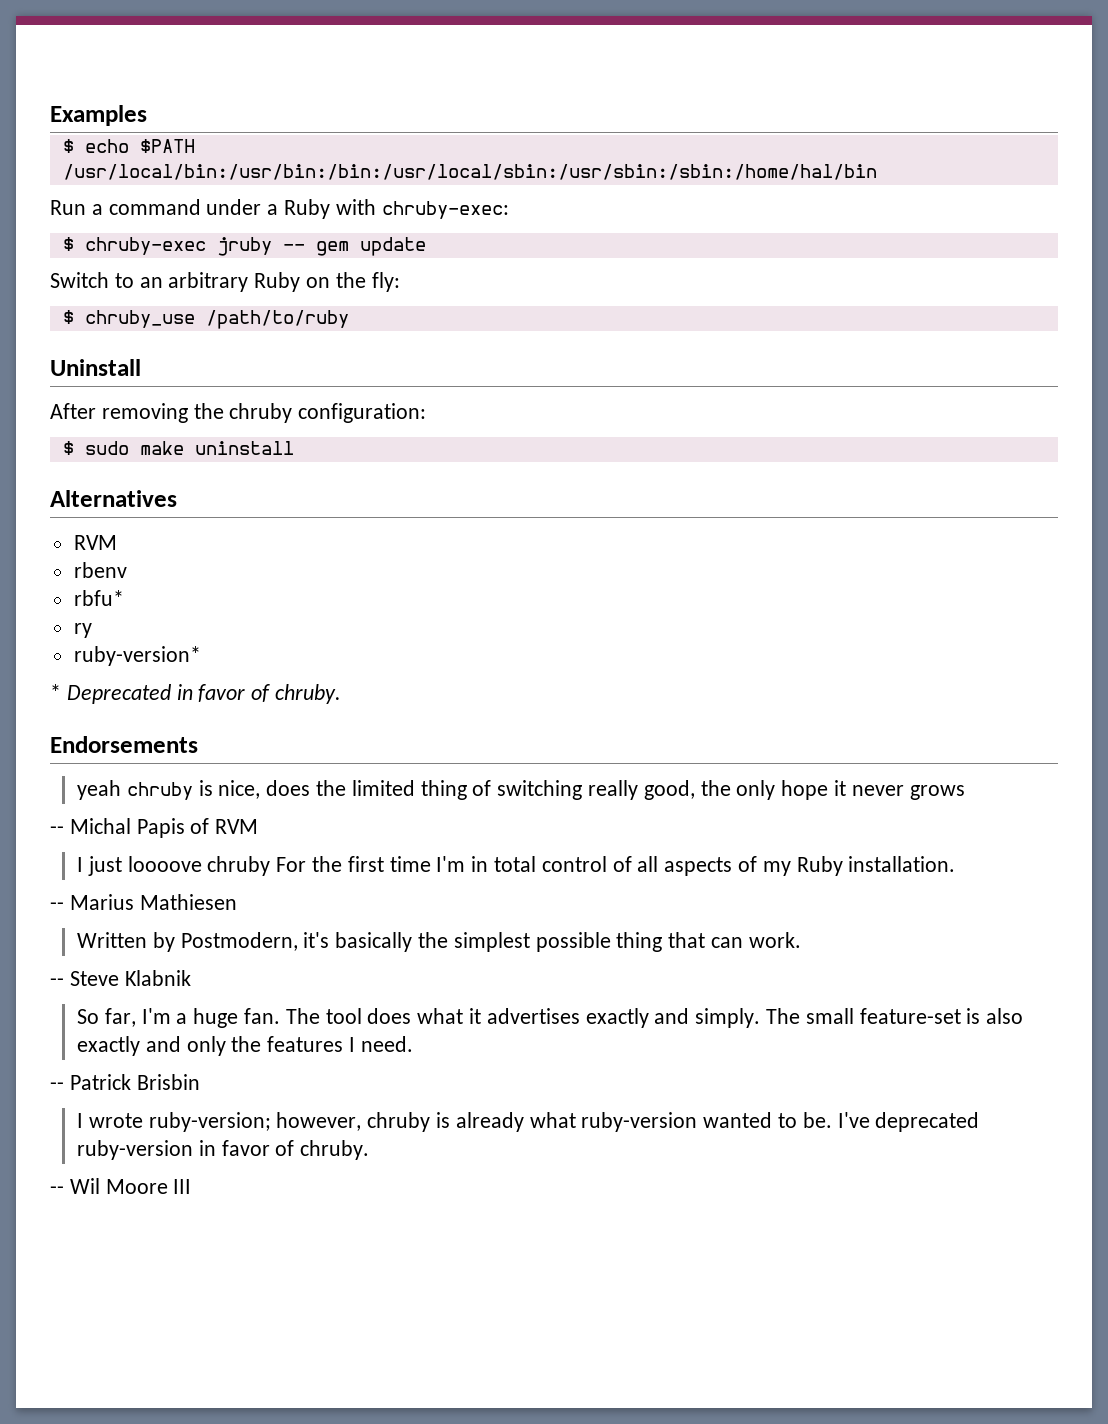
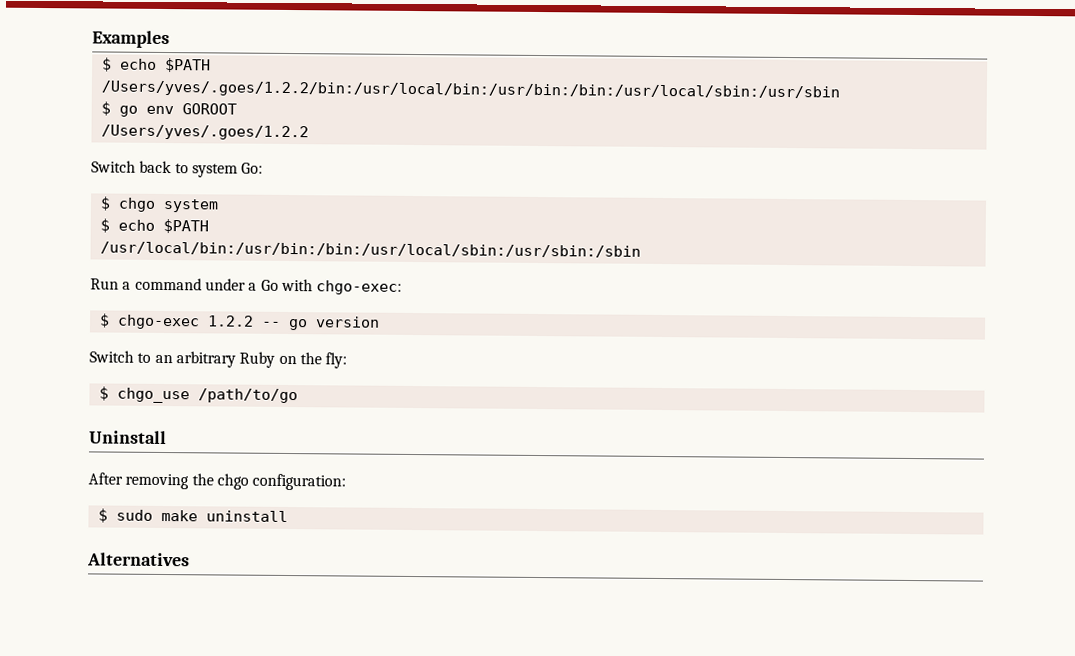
[62,164,877,180] /usr/local/bin:/usr/bin:/bin:/usr/local/sbin:/usr/sbin:/sbin:/home/hal/bin -> [100,80,840,101] [100,101,237,117] [100,124,309,141] [91,160,264,178] [99,196,219,213] [99,218,209,234] [99,241,641,258] /Users/yves/.goes/1.2.2/bin:/usr/local/bin:/usr/bin:/bin:/usr/local/sbin:/usr/sbin // $ go env GOROOT // /Users/yves/.goes/1.2.2 // Switch back to system Go: // $ chgo system // $ echo $PATH // /usr/local/bin:/usr/bin:/bin:/usr/local/sbin:/usr/sbin:/sbin
[284,199,509,219] [62,237,426,256] Ruby with chruby-exec: // $ chruby-exec jruby -- gem update -> [260,278,403,295] [98,313,380,331] Go with chgo-exec: // $ chgo-exec 1.2.2 -- go version
[84,310,349,329] chruby_use /path/to/ruby -> [116,387,298,404] chgo_use /path/to/go
[229,403,293,423] chruby -> [216,473,249,490] chgo
[73,535,117,550] [73,562,127,578] [73,590,124,606] [73,623,92,638] [73,646,201,666] [50,684,342,704] [50,736,198,753] [76,780,965,800] [50,818,259,838] [76,856,956,876] [50,894,237,910] [76,932,801,952] [50,970,191,986] [76,1008,1024,1028] [76,1036,413,1056] [50,1074,200,1090] [76,1112,980,1132] [76,1140,370,1160] [50,1178,192,1194] // RVM // rbenv // rbfu* // ry // ruby-version* // * Deprecated in favor of chruby. // Endorsements // yeah chruby is nice, does the limited thing of switching really good, the only hope it never grows // -- Michal Papis of RVM // I just loooove chruby For the first time I'm in total control of all aspects of my Ruby installation. // -- Marius Mathiesen // Written by Postmodern, it's basically the simplest possible thing that can work. // -- Steve Klabnik // So far, I'm a huge fan. The tool does what it advertises exactly and simply. The small feature-set is also exactly and only the features I need. // -- Patrick Brisbin // I wrote ruby-version; however, chruby is already what ruby-version wanted to be. I've deprecated ruby-version in favor of chruby. // -- Wil Moore III -> (190, 559) none

